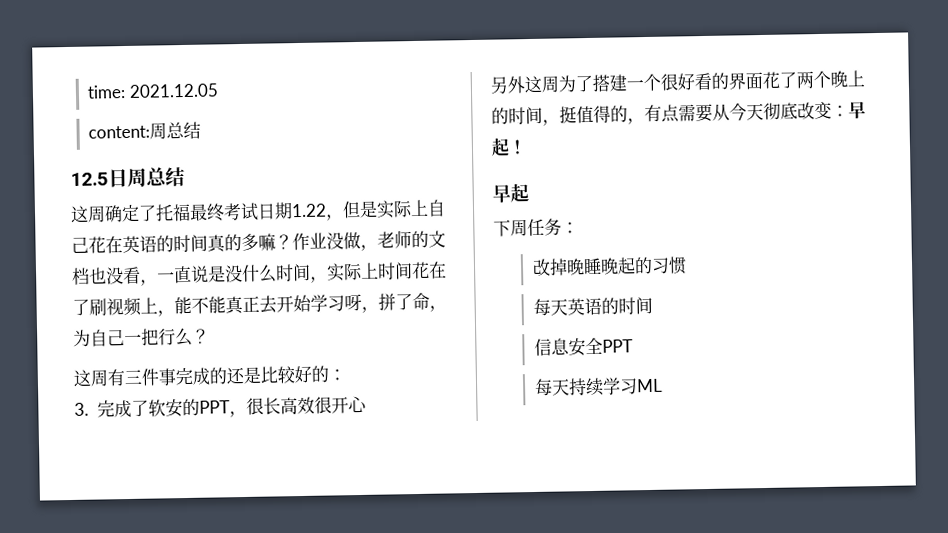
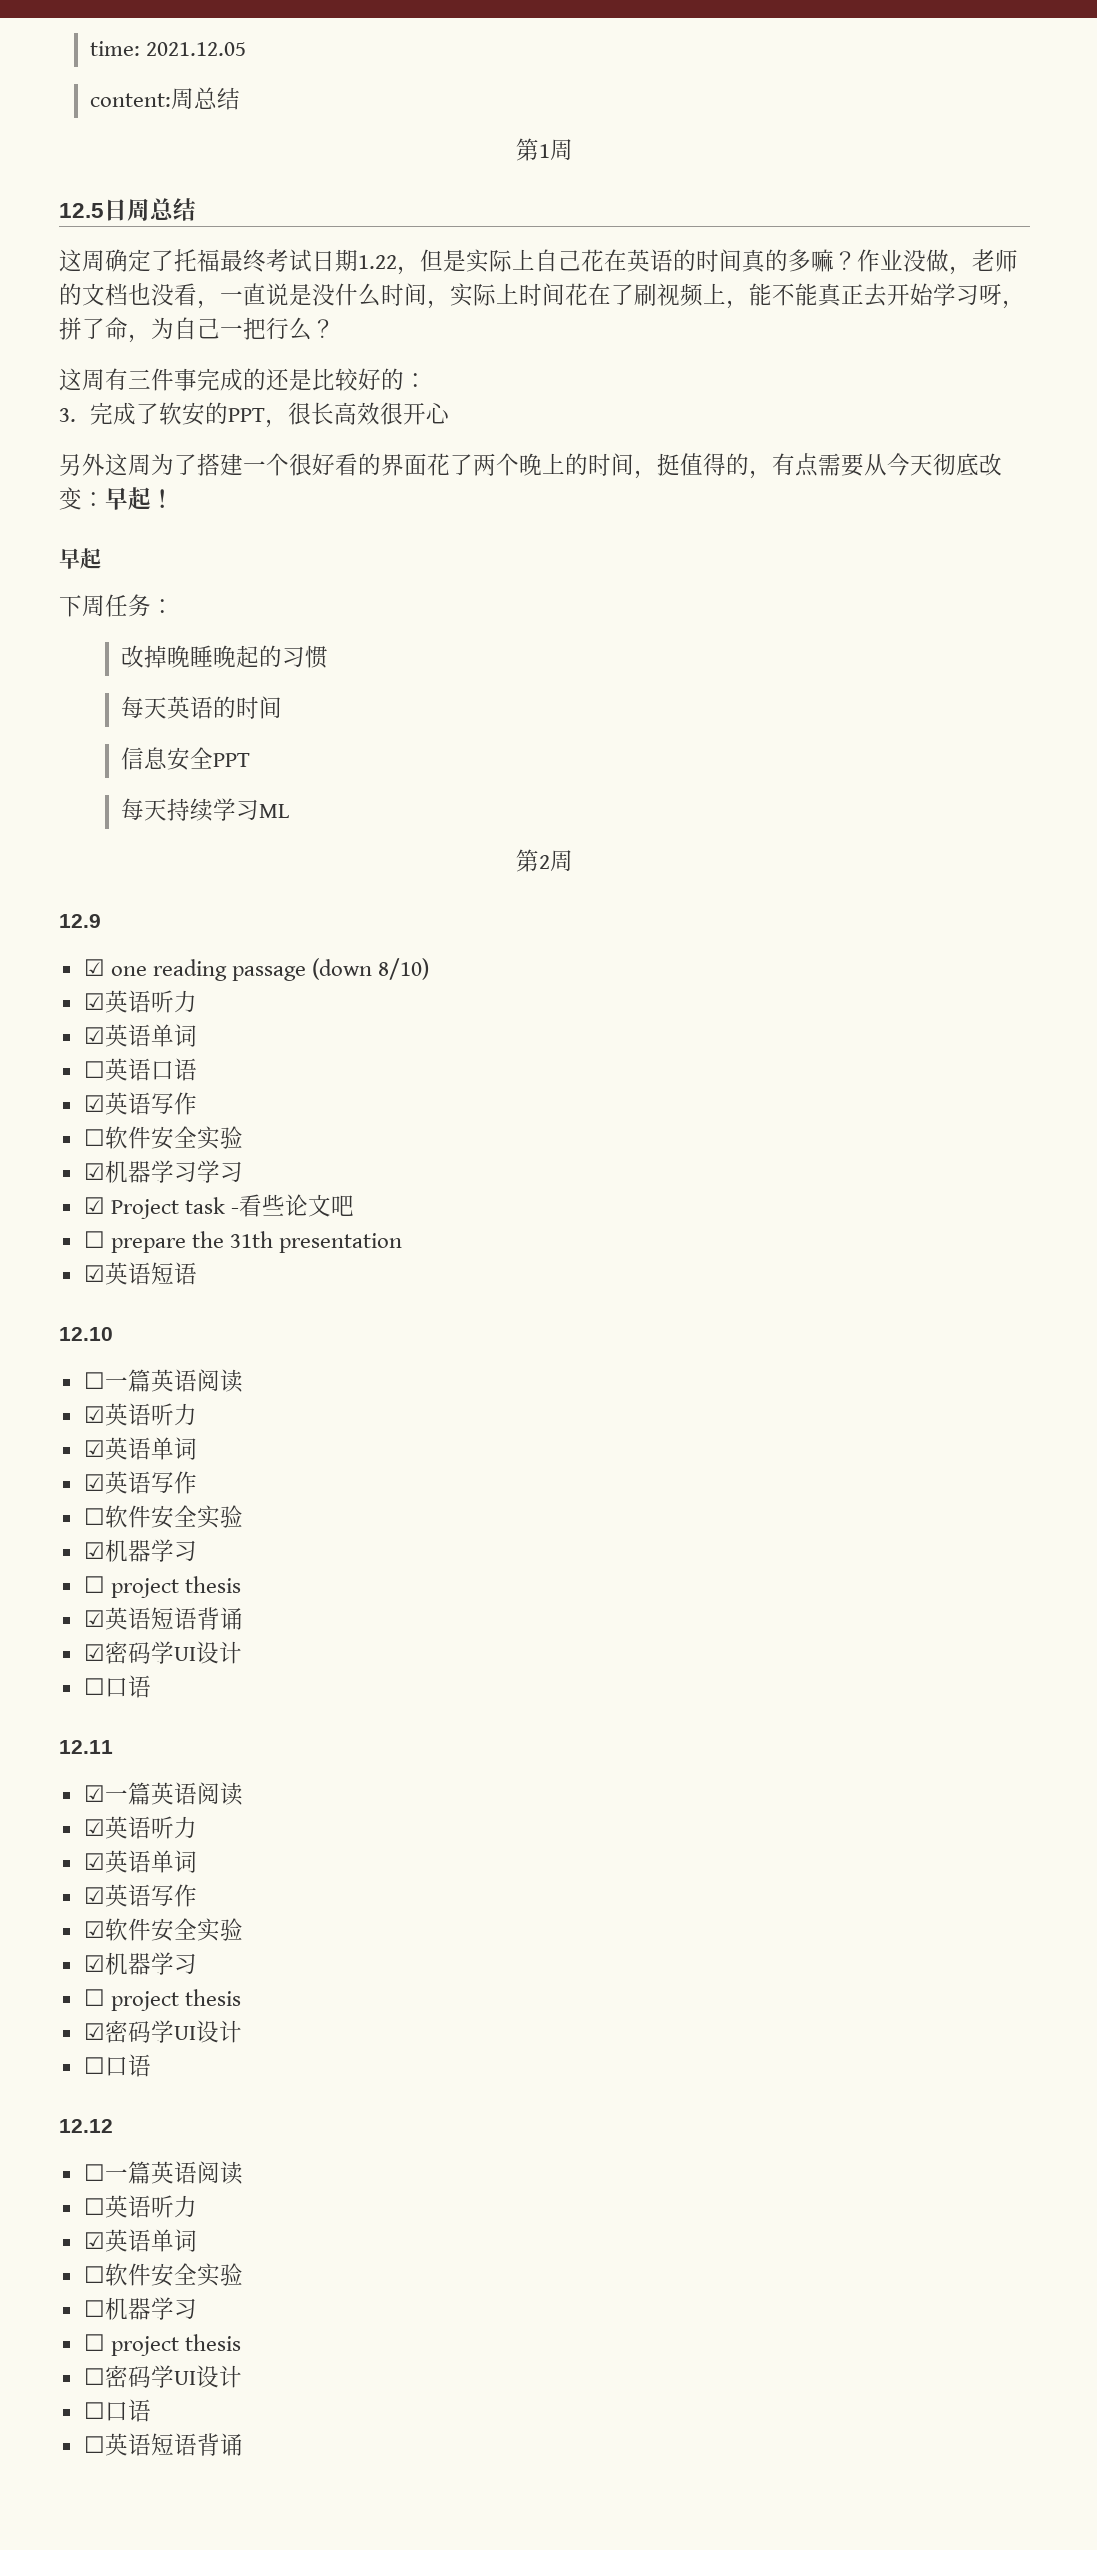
(202, 130) none -> [516,138,573,161] // 第1周
(663, 385) none -> [516,849,573,872] [59,914,101,928] [83,958,430,981] [83,990,197,1013] [83,1024,197,1047] [83,1058,197,1081] [83,1092,197,1115] [83,1126,243,1150] [83,1160,243,1183] [83,1194,354,1219] [83,1231,403,1253] [83,1262,197,1285] [59,1327,113,1341] [83,1369,243,1393] [83,1403,197,1426] [83,1437,197,1460] [83,1471,197,1494] [83,1505,243,1529] [83,1539,197,1562] [83,1576,241,1598] [83,1607,243,1630] [83,1641,242,1664] [83,1675,151,1698] [59,1740,113,1754] [83,1782,243,1806] [83,1816,197,1839] [83,1850,197,1873] [83,1884,197,1907] [83,1918,243,1942] [83,1952,197,1975] [83,1989,241,2011] [83,2020,242,2043] [83,2054,151,2077] [59,2119,113,2133] [83,2161,243,2185] [83,2195,197,2218] [83,2229,197,2252] [83,2263,243,2287] [83,2297,197,2320] [83,2334,241,2356] [83,2365,242,2388] [83,2399,151,2422] [83,2433,243,2456] // 第2周 // 12.9 // ☑ one reading passage (down 8/10) // ☑英语听力 // ☑英语单词 // ☐英语口语 // ☑英语写作 // ☐软件安全实验 // ☑机器学习学习 // ☑ Project task -看些论文吧 // ☐ prepare the 31th presentation // ☑英语短语 // 12.10 // ☐一篇英语阅读 // ☑英语听力 // ☑英语单词 // ☑英语写作 // ☐软件安全实验 // ☑机器学习 // ☐ project thesis // ☑英语短语背诵 // ☑密码学UI设计 // ☐口语 // 12.11 // ☑一篇英语阅读 // ☑英语听力 // ☑英语单词 // ☑英语写作 // ☑软件安全实验 // ☑机器学习 // ☐ project thesis // ☑密码学UI设计 // ☐口语 // 12.12 // ☐一篇英语阅读 // ☐英语听力 // ☑英语单词 // ☐软件安全实验 // ☐机器学习 // ☐ project thesis // ☐密码学UI设计 // ☐口语 // ☐英语短语背诵

